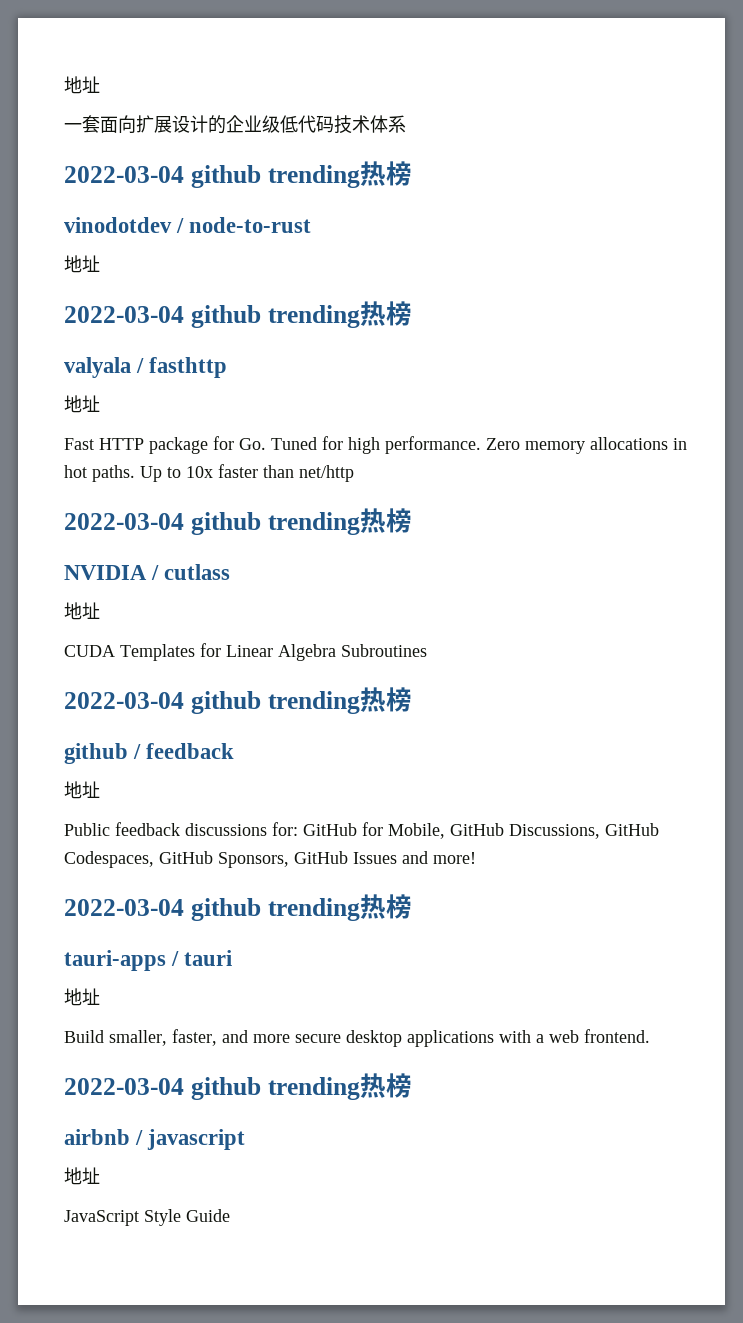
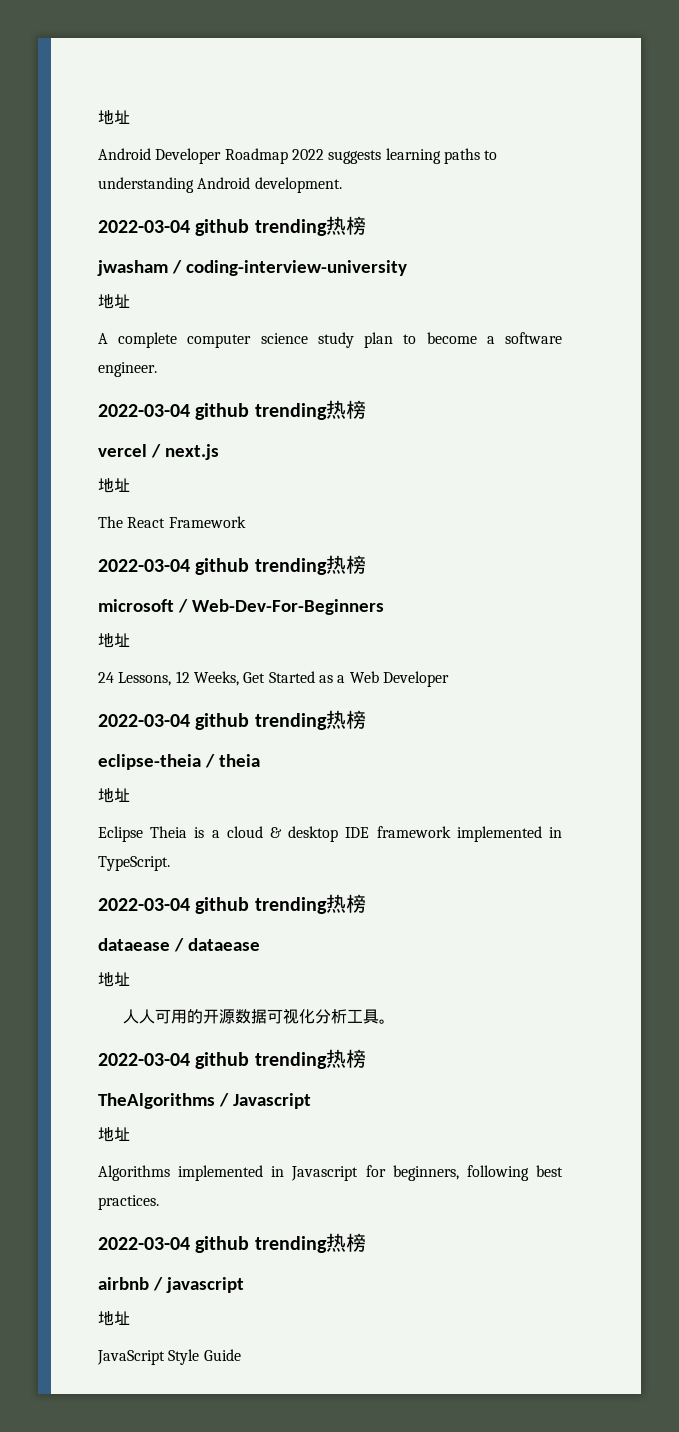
[64,76,100,94] [64,115,406,134] [64,161,412,188] [64,217,312,233] [64,255,100,273] [64,301,412,328] [64,357,228,378] [64,395,100,413] [64,436,687,454] [64,464,354,482] [64,508,412,535] [64,564,231,580] [64,602,100,620] [64,643,427,661] [64,687,412,714] [64,743,235,764] [64,781,100,799] [64,822,659,839] [64,851,476,868] [64,894,412,921] [64,950,233,971] [64,988,100,1006] [64,1029,650,1047] 地址 // 一套面向扩展设计的企业级低代码技术体系 // 2022-03-04 github trending热榜 // vinodotdev / node-to-rust // 地址 // 2022-03-04 github trending热榜 // valyala / fasthttp // 地址 // Fast HTTP package for Go. Tuned for high performance. Zero memory allocations in hot paths. Up to 10x faster than net/http // 2022-03-04 github trending热榜 // NVIDIA / cutlass // 地址 // CUDA Templates for Linear Algebra Subroutines // 2022-03-04 github trending热榜 // github / feedback // 地址 // Public feedback discussions for: GitHub for Mobile, GitHub Discussions, GitHub Codespaces, GitHub Sponsors, GitHub Issues and more! // 2022-03-04 github trending热榜 // tauri-apps / tauri // 地址 // Build smaller, faster, and more secure desktop applications with a web frontend. -> [98,110,130,125] [98,148,498,164] [98,177,342,193] [98,216,366,236] [97,260,407,276] [98,294,130,309] [98,332,562,348] [98,362,157,377] [98,400,366,420] [98,444,219,460] [98,478,130,493] [98,516,246,528] [98,555,366,575] [98,599,384,615] [98,633,130,648] [98,671,449,687] [98,710,366,730] [98,754,260,770] [98,788,130,803] [98,826,562,842] [98,856,170,871] [98,894,366,914] [98,938,260,952] [98,972,130,987] [123,1008,396,1024] [98,1049,366,1069] [98,1093,311,1109] [98,1127,130,1142] [98,1165,564,1181] [98,1195,159,1210] 地址 // Android Developer Roadmap 2022 suggests learning paths to understanding Android development. // 2022-03-04 github trending热榜 // jwasham / coding-interview-university // 地址 // A complete computer science study plan to become a software engineer. // 2022-03-04 github trending热榜 // vercel / next.js // 地址 // The React Framework // 2022-03-04 github trending热榜 // microsoft / Web-Dev-For-Beginners // 地址 // 24 Lessons, 12 Weeks, Get Started as a Web Developer // 2022-03-04 github trending热榜 // eclipse-theia / theia // 地址 // Eclipse Theia is a cloud & desktop IDE framework implemented in TypeScript. // 2022-03-04 github trending热榜 // dataease / dataease // 地址 // 人人可用的开源数据可视化分析工具。 // 2022-03-04 github trending热榜 // TheAlgorithms / Javascript // 地址 // Algorithms implemented in Javascript for beginners, following best practices.

